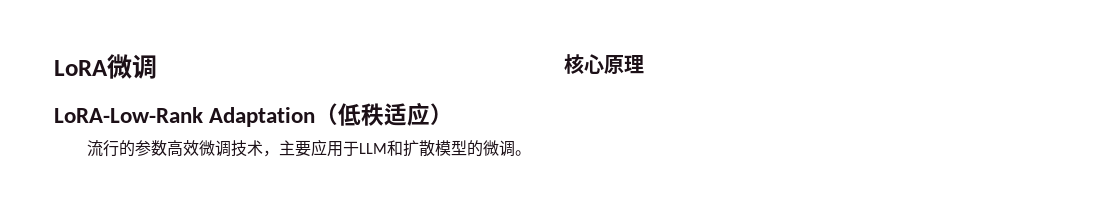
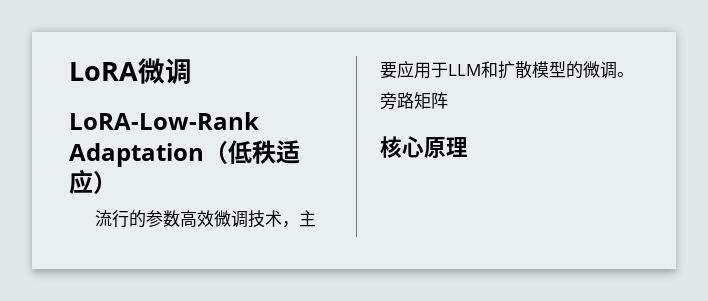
(531, 153) none -> [380,92,448,110] 旁路矩阵

